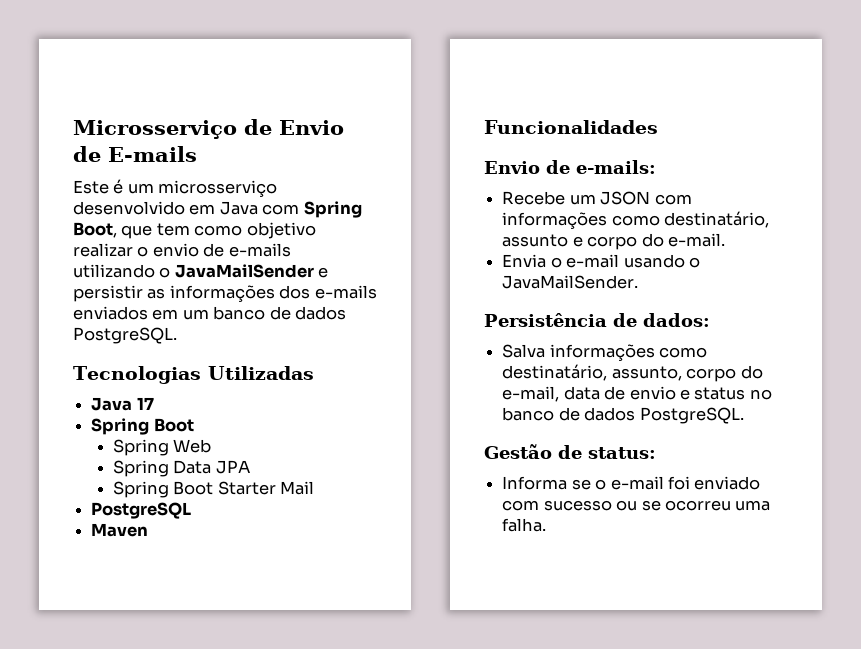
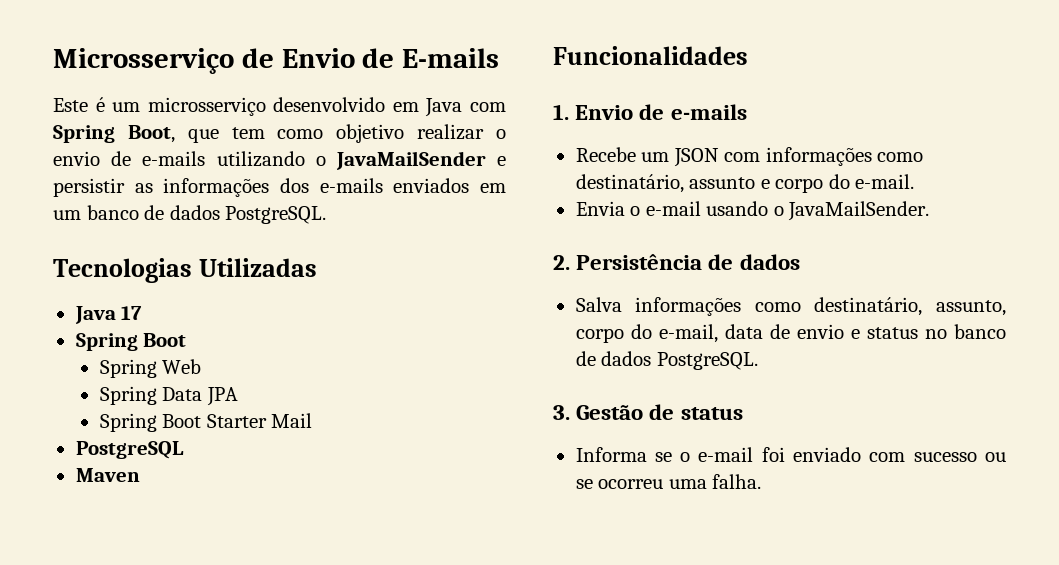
[484,160,656,174] Envio de e-mails: -> [553,104,747,120] 1. Envio de e-mails
(639, 282) none -> [553,255,570,270] 2.
[643,313,710,327] dados: -> [739,254,800,270] dados
(744, 415) none -> [553,405,570,420] 3.
[588,447,656,459] status: -> [680,407,743,420] status

